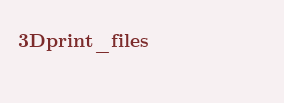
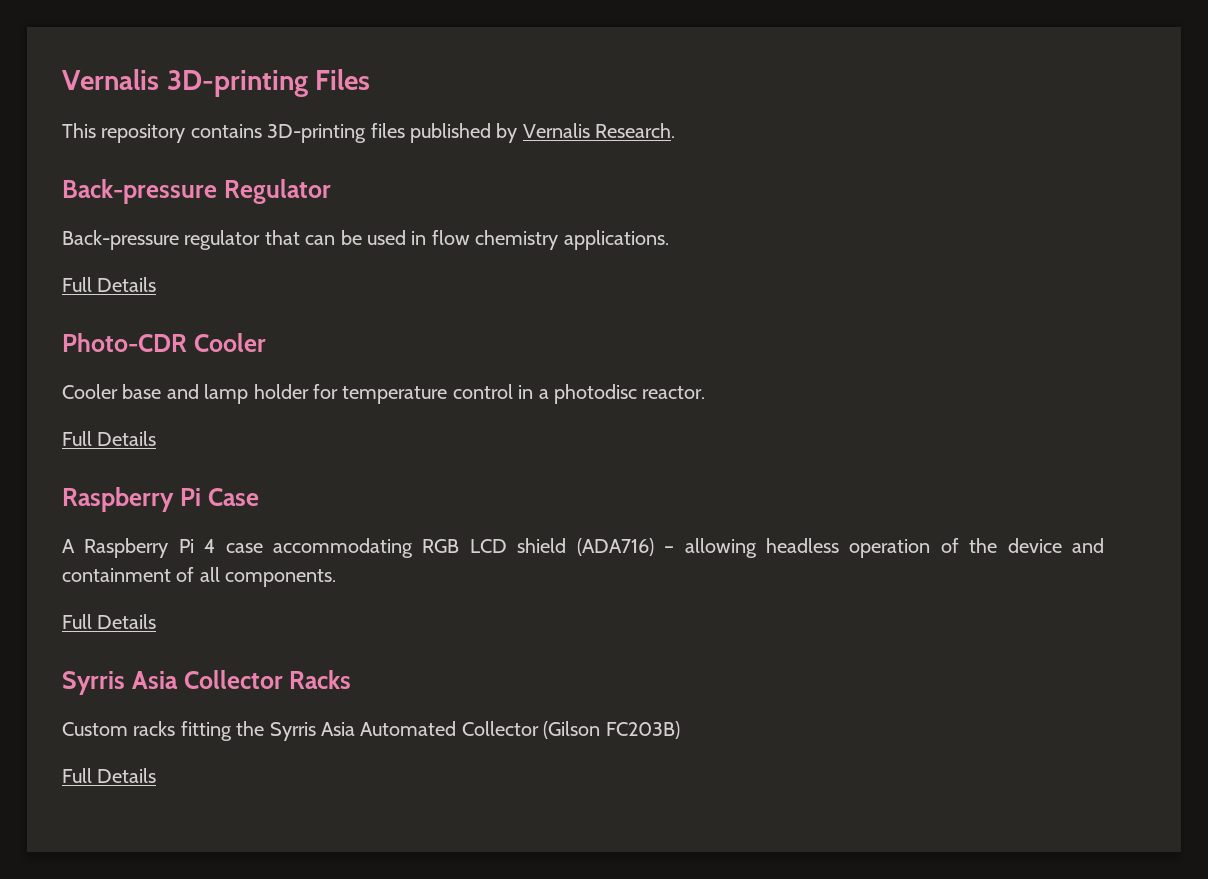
[18,34,149,53] 3Dprint_files -> [62,69,371,97] [62,123,676,143] [62,179,331,204] [62,230,669,250] [62,277,157,292] [62,333,266,352] [62,384,706,404] [62,431,157,446] [62,487,259,512] [62,538,1104,558] [62,567,337,587] [62,614,157,629] [62,670,352,695] [62,721,680,741] [62,768,157,783] Vernalis 3D-printing Files // This repository contains 3D-printing files published by Vernalis Research. // Back-pressure Regulator // Back-pressure regulator that can be used in flow chemistry applications. // Full Details // Photo-CDR Cooler // Cooler base and lamp holder for temperature control in a photodisc reactor. // Full Details // Raspberry Pi Case // A Raspberry Pi 4 case accommodating RGB LCD shield (ADA716) – allowing headless operation of the device and containment of all components. // Full Details // Syrris Asia Collector Racks // Custom racks fitting the Syrris Asia Automated Collector (Gilson FC203B) // Full Details

